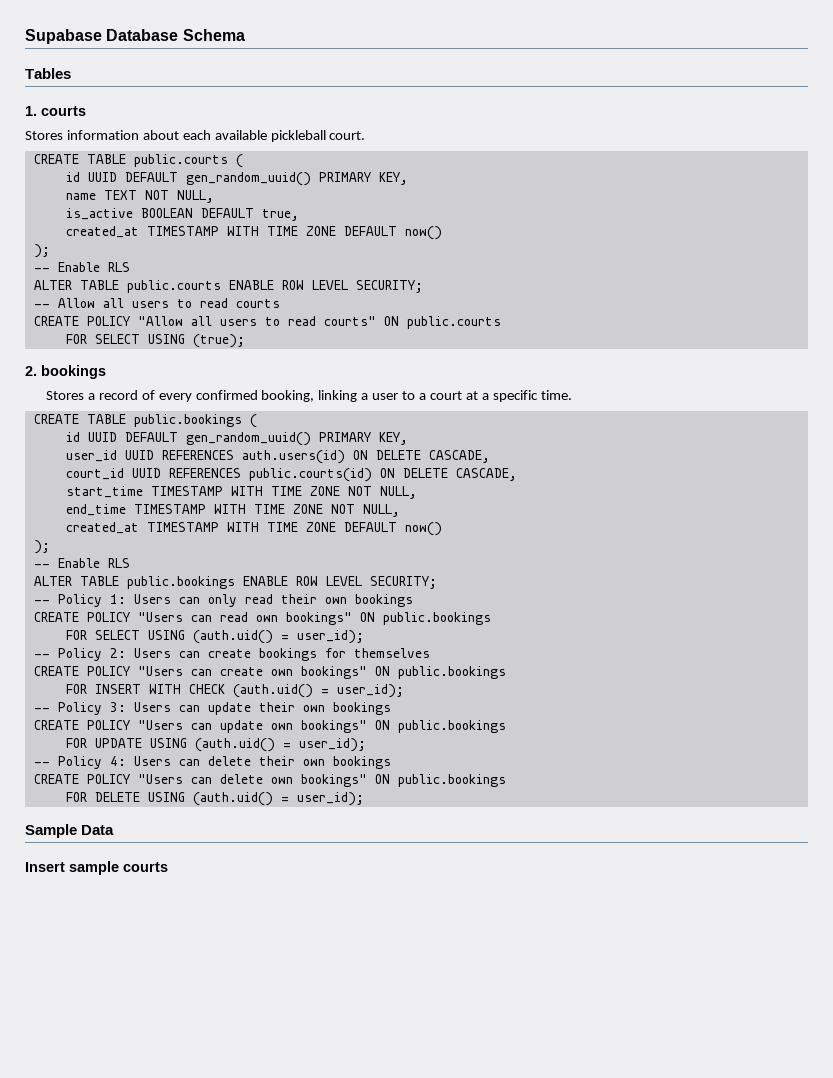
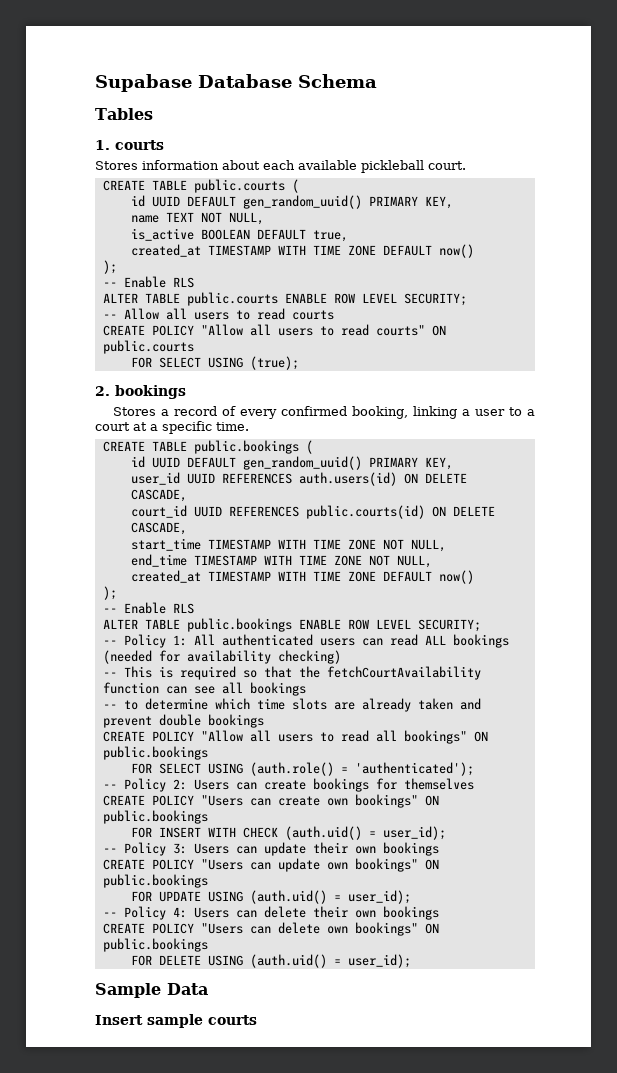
[133,594,413,607] [33,612,278,622] Users can only read their own bookings // CREATE POLICY "Users can read own -> [193,634,509,648] [102,650,341,664] [102,666,481,680] [102,682,306,696] [102,698,481,712] [102,714,264,728] [102,730,397,742] All authenticated users can read ALL bookings (needed for availability checking) // -- This is required so that the fetchCourtAvailability function can see all bookings // -- to determine which time slots are already taken and prevent double bookings // CREATE POLICY "Allow all users to read all
[192,630,364,644] (auth.uid() = user_id); -> [249,762,474,776] (auth.role() = 'authenticated');

